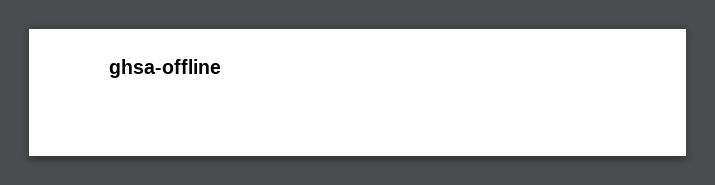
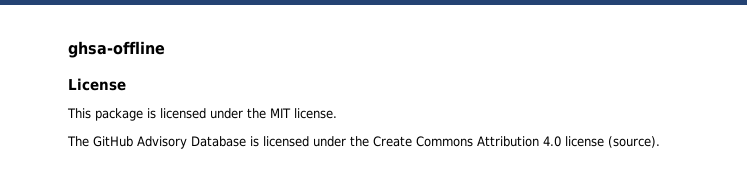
(221, 68) none -> [68,78,126,91] [67,108,337,121] [67,136,660,149] // License // This package is licensed under the MIT license. // The GitHub Advisory Database is licensed under the Create Commons Attribution 4.0 license (source).

